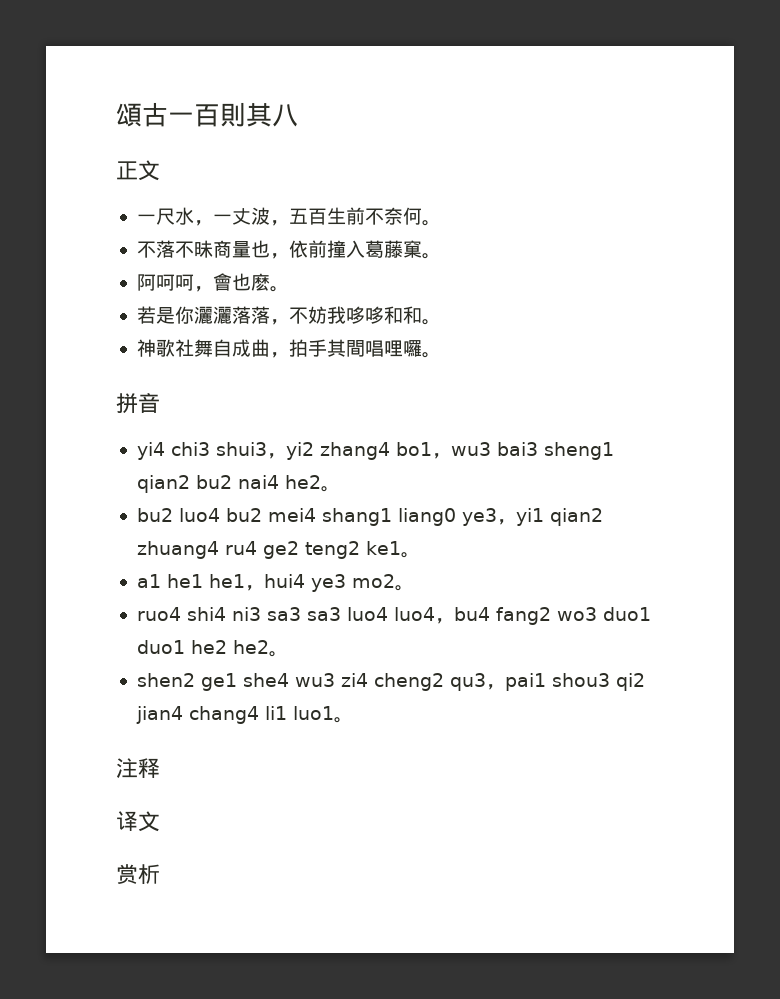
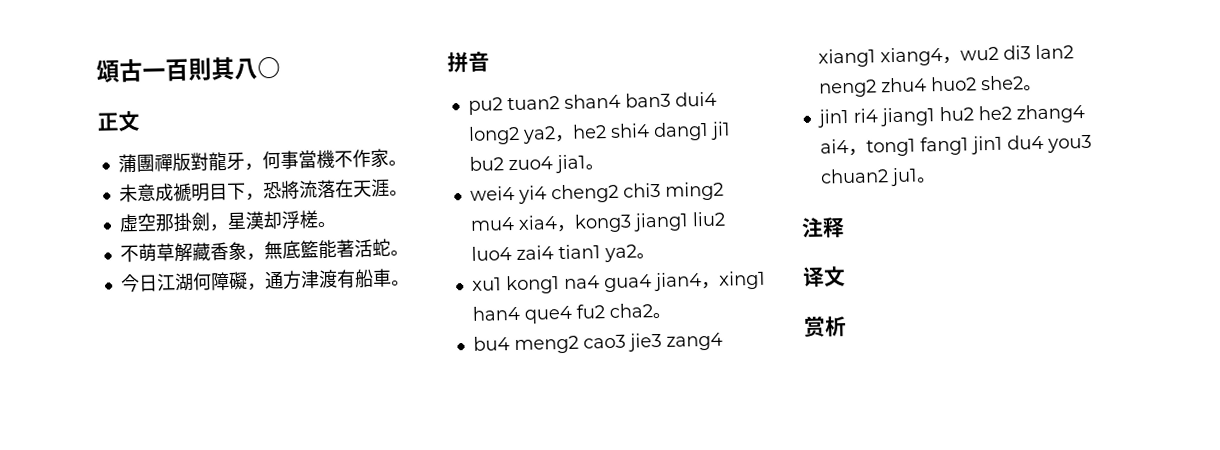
(298, 115) none -> [257,56,281,79] ○
[136,207,441,226] [136,240,441,259] [136,273,289,292] [136,306,441,325] [136,339,441,358] [116,393,160,414] [136,442,614,460] [136,475,340,493] [136,508,603,526] [136,541,420,559] [136,574,414,592] [136,607,651,625] [136,640,288,657] [136,673,645,691] [135,706,334,724] 一尺水，一丈波，五百生前不奈何。 // 不落不昧商量也，依前撞入葛藤窠。 // 阿呵呵，會也麽。 // 若是你灑灑落落，不妨我哆哆和和。 // 神歌社舞自成曲，拍手其間唱哩囉。 // 拼音 // yi4 chi3 shui3，yi2 zhang4 bo1，wu3 bai3 sheng1 qian2 bu2 nai4 he2。 // bu2 luo4 bu2 mei4 shang1 liang0 ye3，yi1 qian2 zhuang4 ru4 ge2 teng2 ke1。 // a1 he1 he1，hui4 ye3 mo2。 // ruo4 shi4 ni3 sa3 sa3 luo4 luo4，bu4 fang2 wo3 duo1 duo1 he2 he2。 // shen2 ge1 she4 wu3 zi4 cheng2 qu3，pai1 shou3 qi2 jian4 chang4 li1 luo1 -> [117,148,407,173] [118,178,408,203] [118,210,336,233] [119,238,409,263] [119,268,410,293] [447,51,490,73] [467,91,717,115] [467,121,731,145] [468,154,604,174] [469,181,724,204] [469,211,726,233] [470,244,655,263] [471,270,766,295] [471,303,671,324] [472,332,723,355] [817,44,1074,68] [818,75,1042,98] [816,104,1085,128] [819,134,1092,157] [819,167,918,187] 蒲團禪版對龍牙，何事當機不作家。 // 未意成褫明目下，恐將流落在天涯。 // 虛空那掛劍，星漢却浮槎。 // 不萌草解藏香象，無底籃能著活蛇。 // 今日江湖何障礙，通方津渡有船車。 // 拼音 // pu2 tuan2 shan4 ban3 dui4 long2 ya2，he2 shi4 dang1 ji1 bu2 zuo4 jia1。 // wei4 yi4 cheng2 chi3 ming2 mu4 xia4，kong3 jiang1 liu2 luo4 zai4 tian1 ya2。 // xu1 kong1 na4 gua4 jian4，xing1 han4 que4 fu2 cha2。 // bu4 meng2 cao3 jie3 zang4 xiang1 xiang4，wu2 di3 lan2 neng2 zhu4 huo2 she2。 // jin1 ri4 jiang1 hu2 he2 zhang4 ai4，tong1 fang1 jin1 du4 you3 chuan2 ju1

